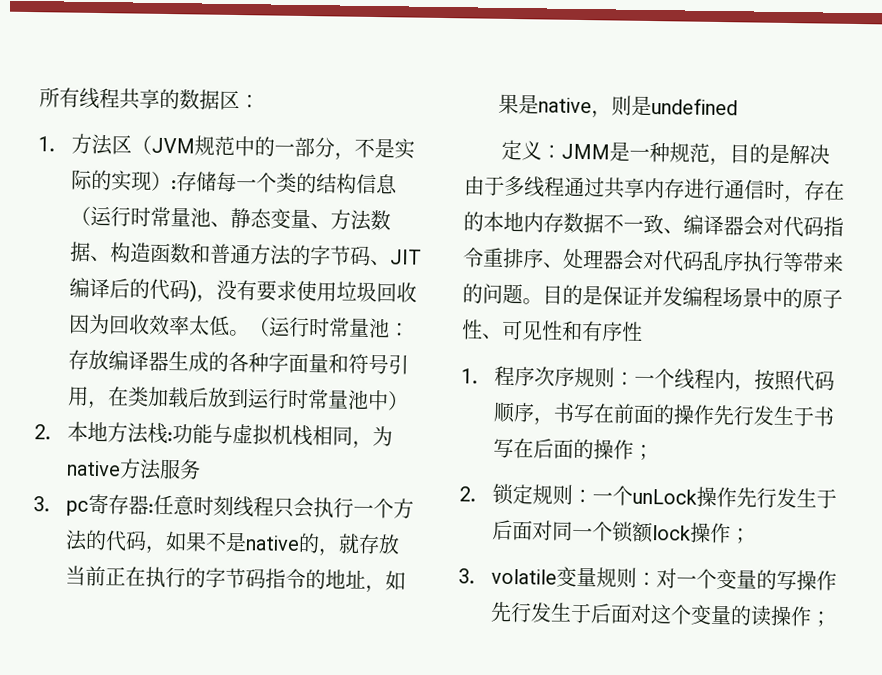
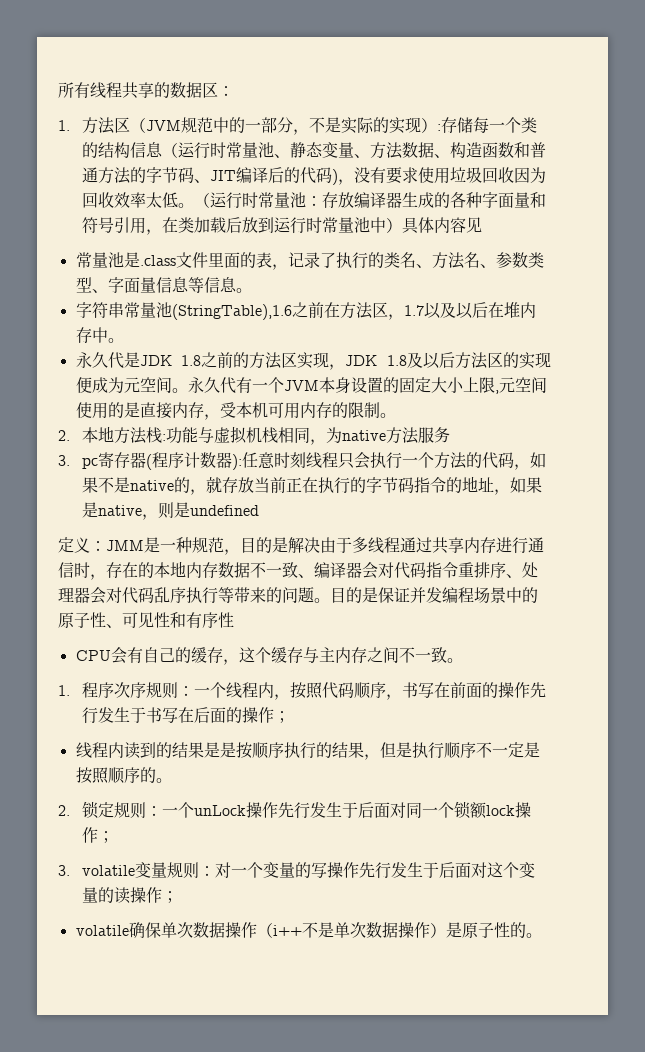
(409, 401) none -> [402,217,483,234] [75,252,544,270] [75,277,252,293] [75,302,536,320] [75,327,124,343] [75,352,551,370] [75,377,547,394] [75,402,396,420] 具体内容见 // 常量池是.class文件里面的表，记录了执行的类名、方法名、参数类型、字面量信息等信息。 // 字符串常量池(StringTable),1.6之前在方法区，1.7以及以后在堆内存中。 // 永久代是JDK 1.8之前的方法区实现，JDK 1.8及以后方法区的实现便成为元空间。永久代有一个JVM本身设置的固定大小上限,元空间使用的是直接内存，受本机可用内存的限制。
[147,503,154,513] : -> [146,452,243,470] (程序计数器):
(643, 331) none -> [75,647,463,665] // CPU会有自己的缓存，这个缓存与主内存之间不一致。
(654, 452) none -> [75,742,540,760] [75,767,172,784] // 线程内读到的结果是是按顺序执行的结果，但是执行顺序不一定是按照顺序的。
(832, 619) none -> [75,922,542,938] // volatile确保单次数据操作（i++不是单次数据操作）是原子性的。

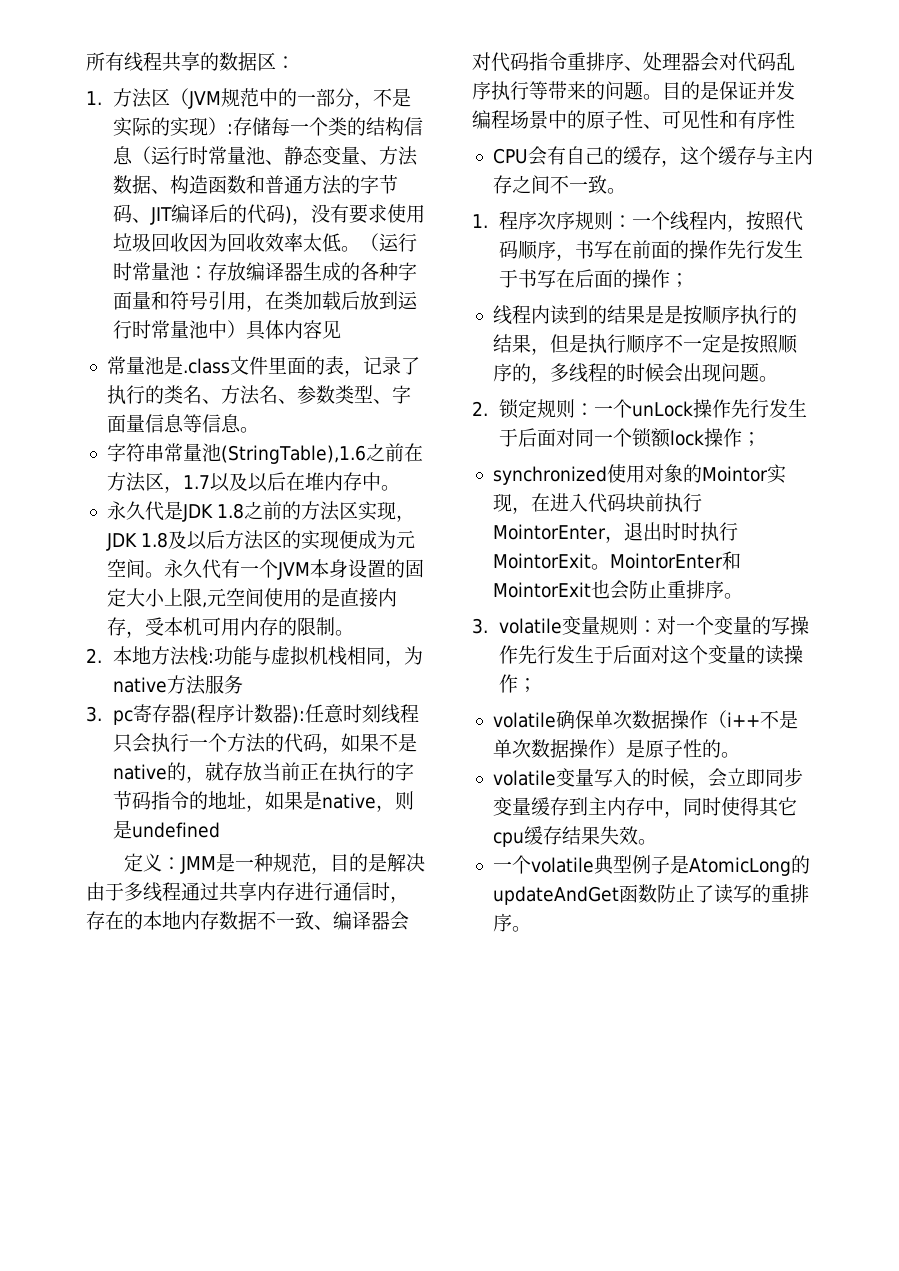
(156, 775) none -> [530,363,759,384] ，多线程的时候会出现问题
(115, 837) none -> [492,464,786,485] [492,493,702,514] [492,522,738,543] [492,551,741,570] [492,580,743,600] // synchronized使用对象的Mointor实现，在进入代码块前执行MointorEnter，退出时时执行MointorExit。MointorEnter和MointorExit也会防止重排序。
(542, 935) none -> [492,768,803,789] [492,797,797,818] [492,826,657,847] [492,855,810,876] [492,884,809,905] [492,913,531,932] // volatile变量写入的时候，会立即同步变量缓存到主内存中，同时使得其它cpu缓存结果失效。 // 一个volatile典型例子是AtomicLong的updateAndGet函数防止了读写的重排序。

